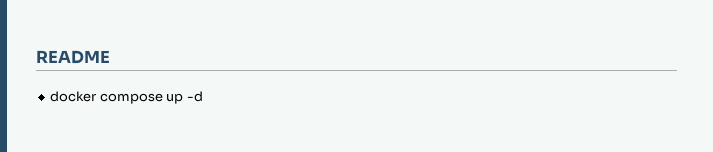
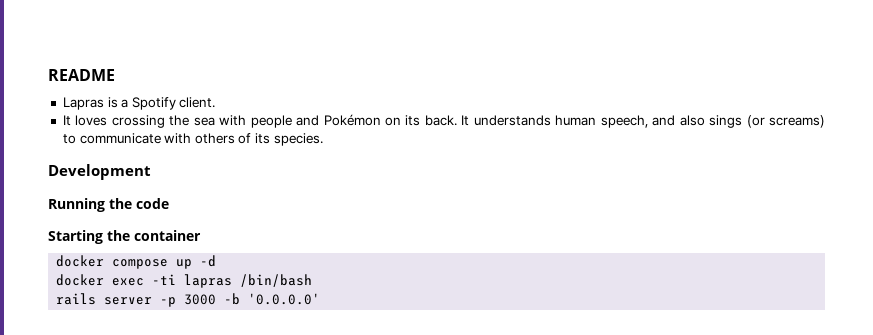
[50,91,203,104] docker compose up -d -> [62,97,216,110] [62,114,825,128] [62,133,323,146] [48,164,151,180] [48,198,169,212] [48,230,201,244] [56,255,217,269] [56,274,313,288] [56,293,321,307] Lapras is a Spotify client. // It loves crossing the sea with people and Pokémon on its back. It understands human speech, and also sings (or screams) to communicate with others of its species. // Development // Running the code // Starting the container // docker compose up -d // docker exec -ti lapras /bin/bash // rails server -p 3000 -b '0.0.0.0'

